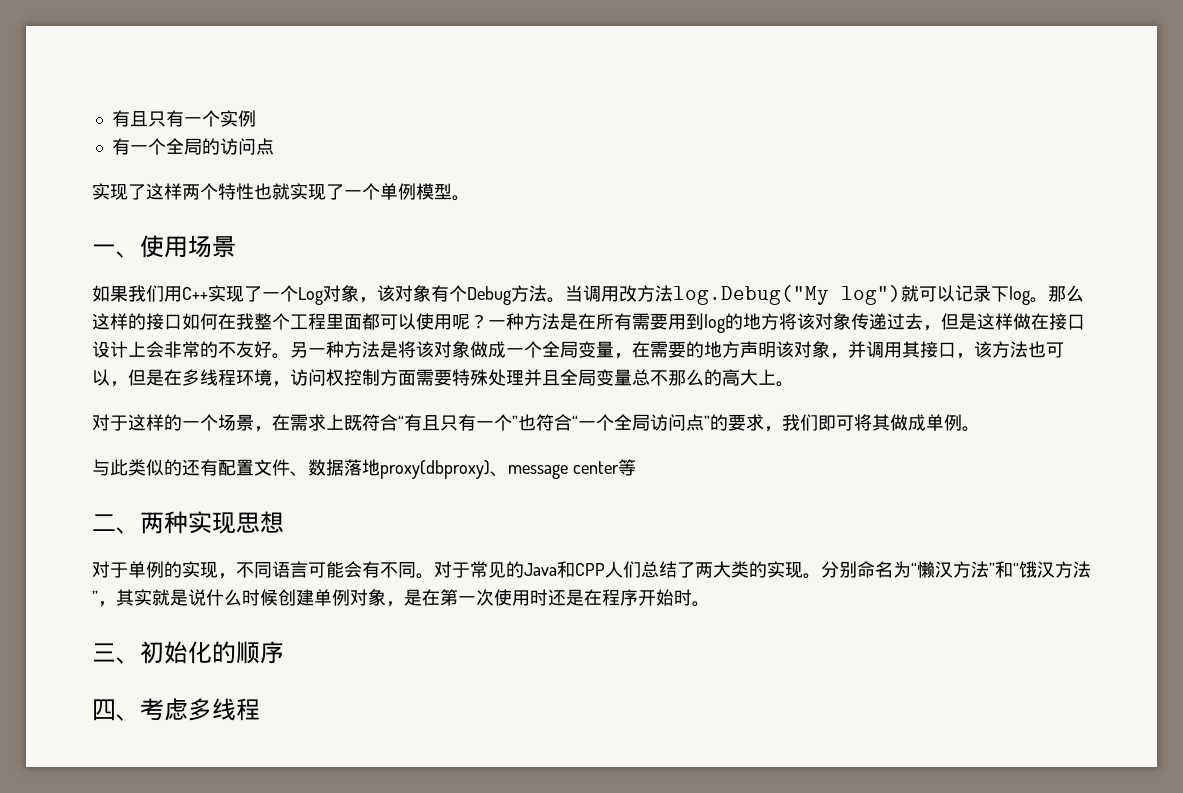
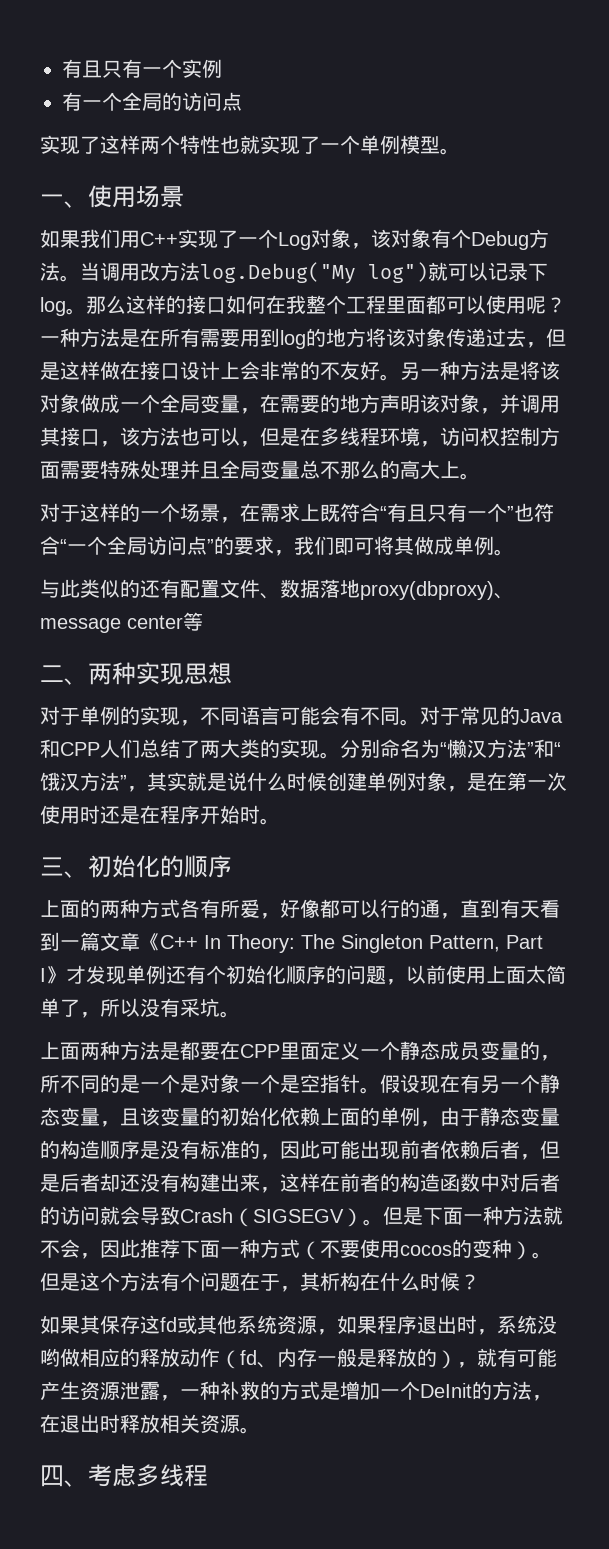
(284, 652) none -> [40,899,560,919] [40,932,543,953] [40,965,566,985] [40,998,240,1018] [40,1041,560,1061] [40,1074,560,1094] [40,1107,560,1127] [40,1140,560,1160] [40,1173,560,1193] [40,1206,563,1227] [40,1239,552,1260] [40,1272,480,1292] [40,1315,557,1335] [40,1348,557,1369] [40,1381,552,1401] [40,1414,260,1434] // 上面的两种方式各有所爱，好像都可以行的通，直到有天看到一篇文章《C++ In Theory: The Singleton Pattern, Part I》才发现单例还有个初始化顺序的问题，以前使用上面太简单了，所以没有采坑。 // 上面两种方法是都要在CPP里面定义一个静态成员变量的，所不同的是一个是对象一个是空指针。假设现在有另一个静态变量，且该变量的初始化依赖上面的单例，由于静态变量的构造顺序是没有标准的，因此可能出现前者依赖后者，但是后者却还没有构建出来，这样在前者的构造函数中对后者的访问就会导致Crash（SIGSEGV）。但是下面一种方法就不会，因此推荐下面一种方式（不要使用cocos的变种）。但是这个方法有个问题在于，其析构在什么时候？ // 如果其保存这fd或其他系统资源，如果程序退出时，系统没哟做相应的释放动作（fd、内存一般是释放的），就有可能产生资源泄露，一种补救的方式是增加一个DeInit的方法，在退出时释放相关资源。

